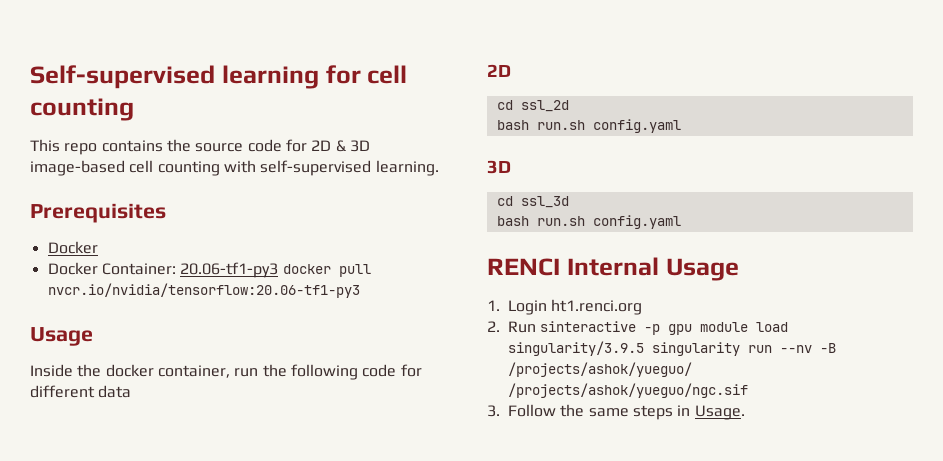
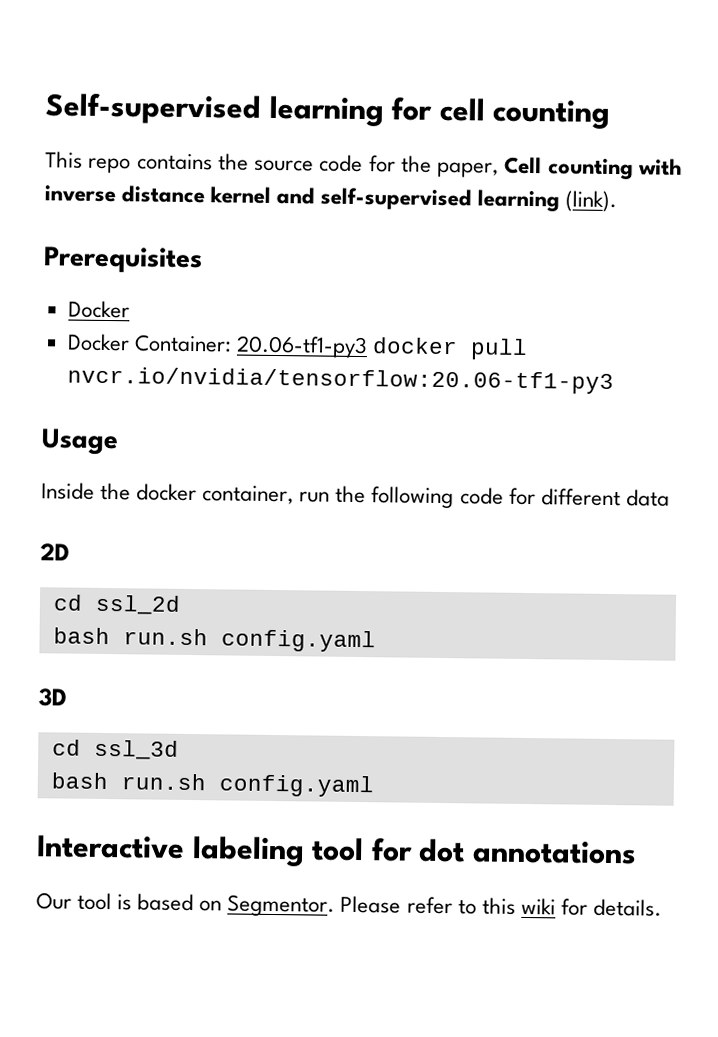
[311,140,370,152] [30,160,439,176] 2D & 3D image-based cell counting with self-supervised learning. -> [400,155,682,180] [44,185,618,213] the paper, Cell counting with inverse distance kernel and self-supervised learning (link).
[487,257,739,281] [487,299,643,315] [487,321,789,335] [508,341,836,356] [508,362,692,377] [508,383,748,398] [487,404,745,420] RENCI Internal Usage // 1. Login ht1.renci.org // 2. Run sinteractive -p gpu module load singularity/3.9.5 singularity run --nv -B /projects/ashok/yueguo/ /projects/ashok/yueguo/ngc.sif // 3. Follow the same steps in Usage. -> [36,835,637,867] [36,892,662,917] Interactive labeling tool for dot annotations // Our tool is based on Segmentor. Please refer to this wiki for details.

